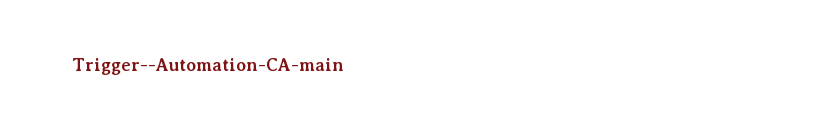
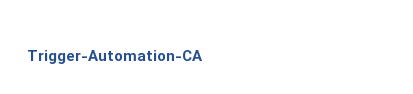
[72,58,344,75] Trigger--Automation-CA-main -> [27,50,203,64] Trigger-Automation-CA

